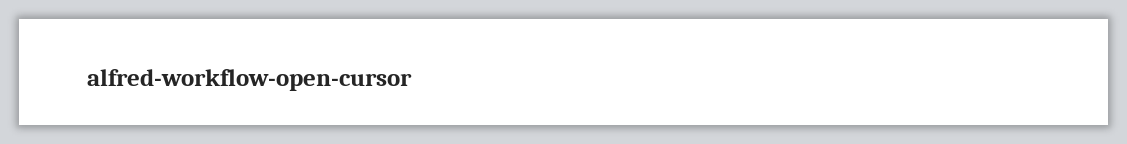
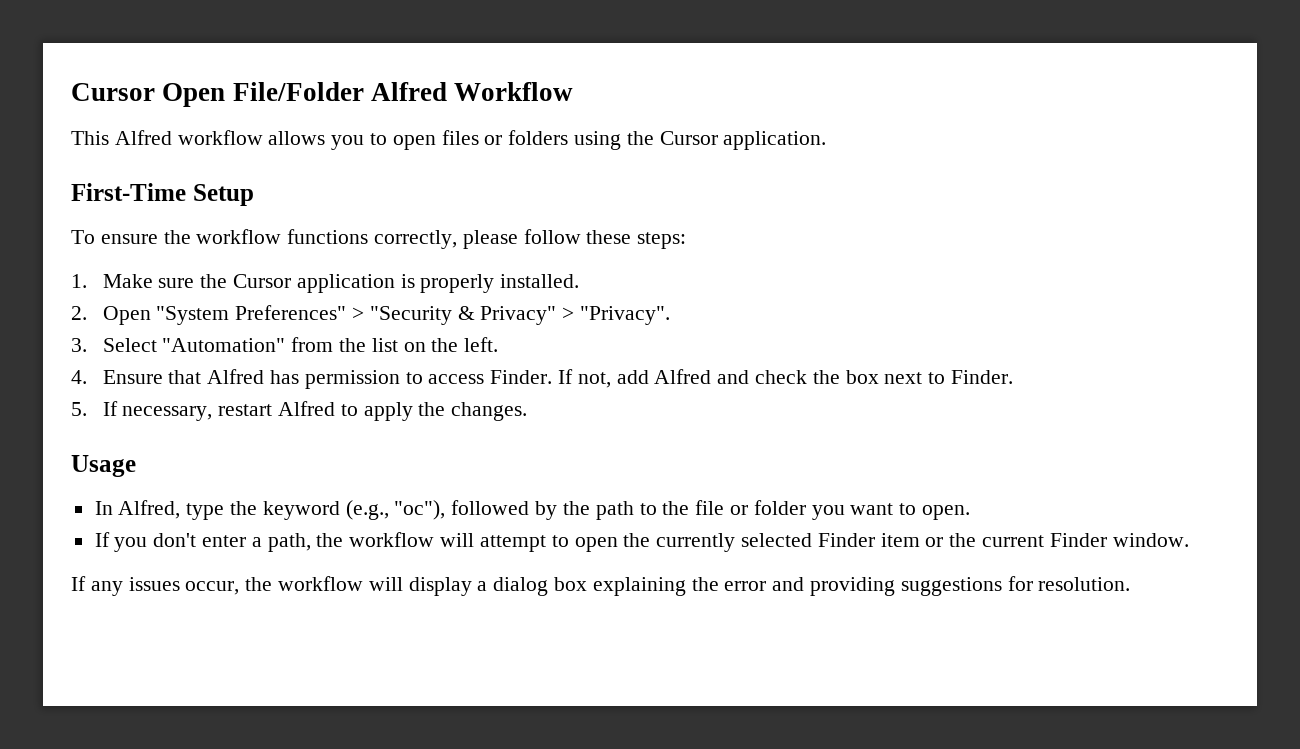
[87,69,412,91] alfred-workflow-open-cursor -> [71,82,574,107] [71,130,827,150] [71,183,254,206] [71,229,687,249] [71,274,580,293] [71,305,671,325] [71,337,499,352] [71,369,1014,389] [71,401,528,421] [71,455,136,477] [94,500,970,520] [94,532,1189,552] [71,576,1131,596] Cursor Open File/Folder Alfred Workflow // This Alfred workflow allows you to open files or folders using the Cursor application. // First-Time Setup // To ensure the workflow functions correctly, please follow these steps: // 1. Make sure the Cursor application is properly installed. // 2. Open "System Preferences" > "Security & Privacy" > "Privacy". // 3. Select "Automation" from the list on the left. // 4. Ensure that Alfred has permission to access Finder. If not, add Alfred and check the box next to Finder. // 5. If necessary, restart Alfred to apply the changes. // Usage // In Alfred, type the keyword (e.g., "oc"), followed by the path to the file or folder you want to open. // If you don't enter a path, the workflow will attempt to open the currently selected Finder item or the current Finder window. // If any issues occur, the workflow will display a dialog box explaining the error and providing suggestions for resolution.

